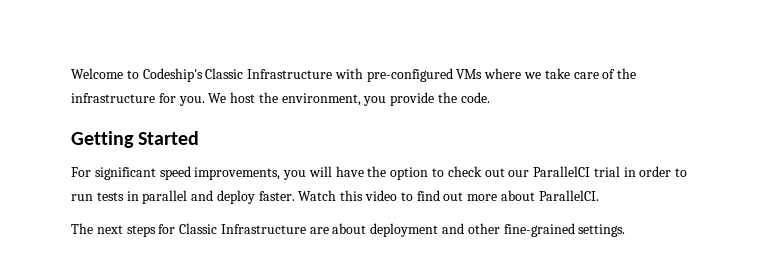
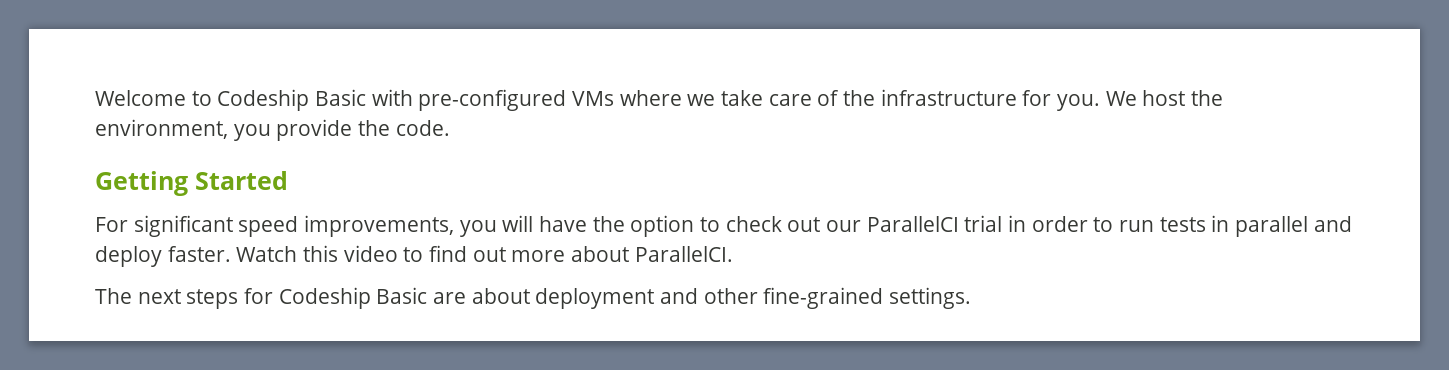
[142,68,333,82] Codeship's Classic Infrastructure -> [217,89,367,111] Codeship Basic
[179,223,306,234] Classic Infrastructure -> [278,287,428,309] Codeship Basic

